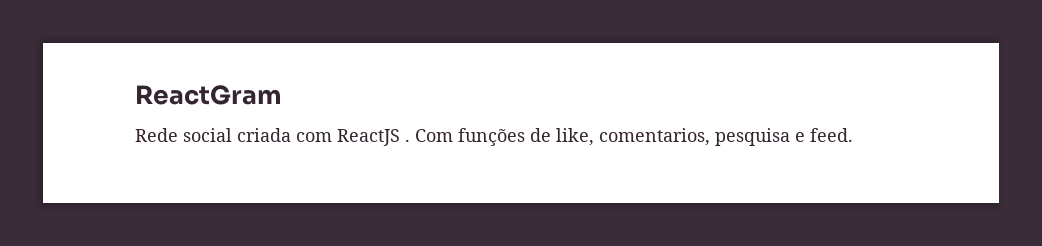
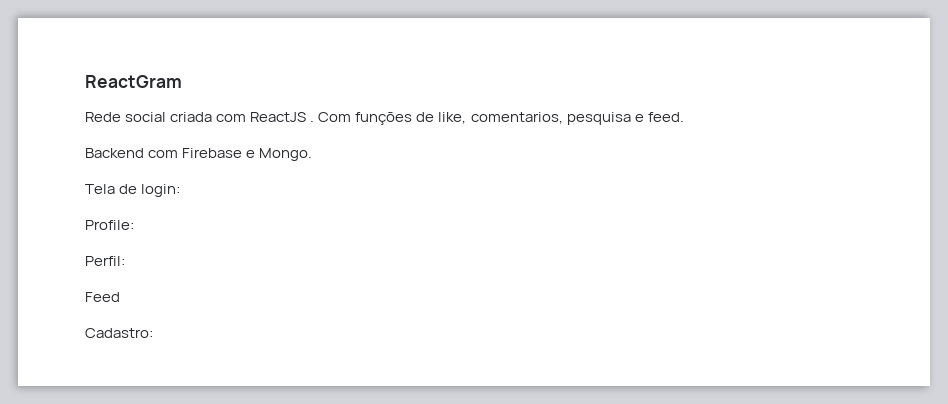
(853, 135) none -> [85,148,313,161] [85,184,181,197] [85,220,134,230] [85,256,125,266] [85,292,120,302] [85,328,153,338] // Backend com Firebase e Mongo. // Tela de login: // Profile: // Perfil: // Feed // Cadastro:

